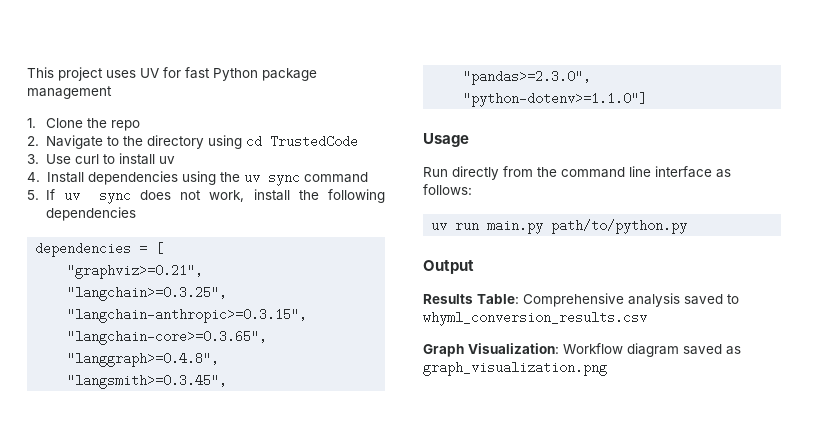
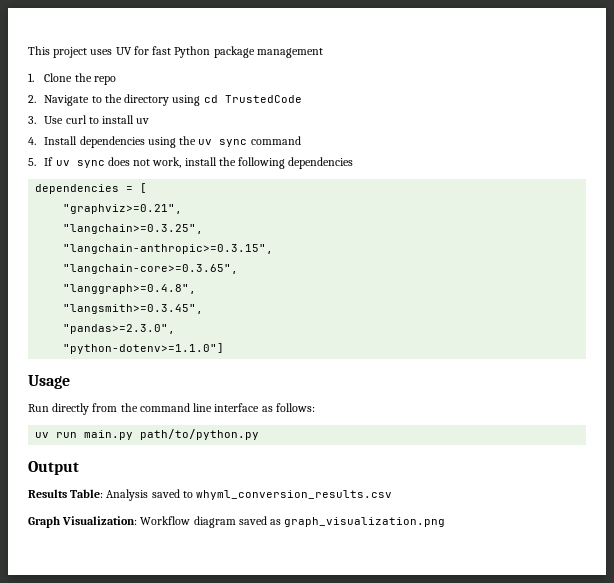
[523,293,680,307] Comprehensive analysis -> [106,489,149,501] Analysis

